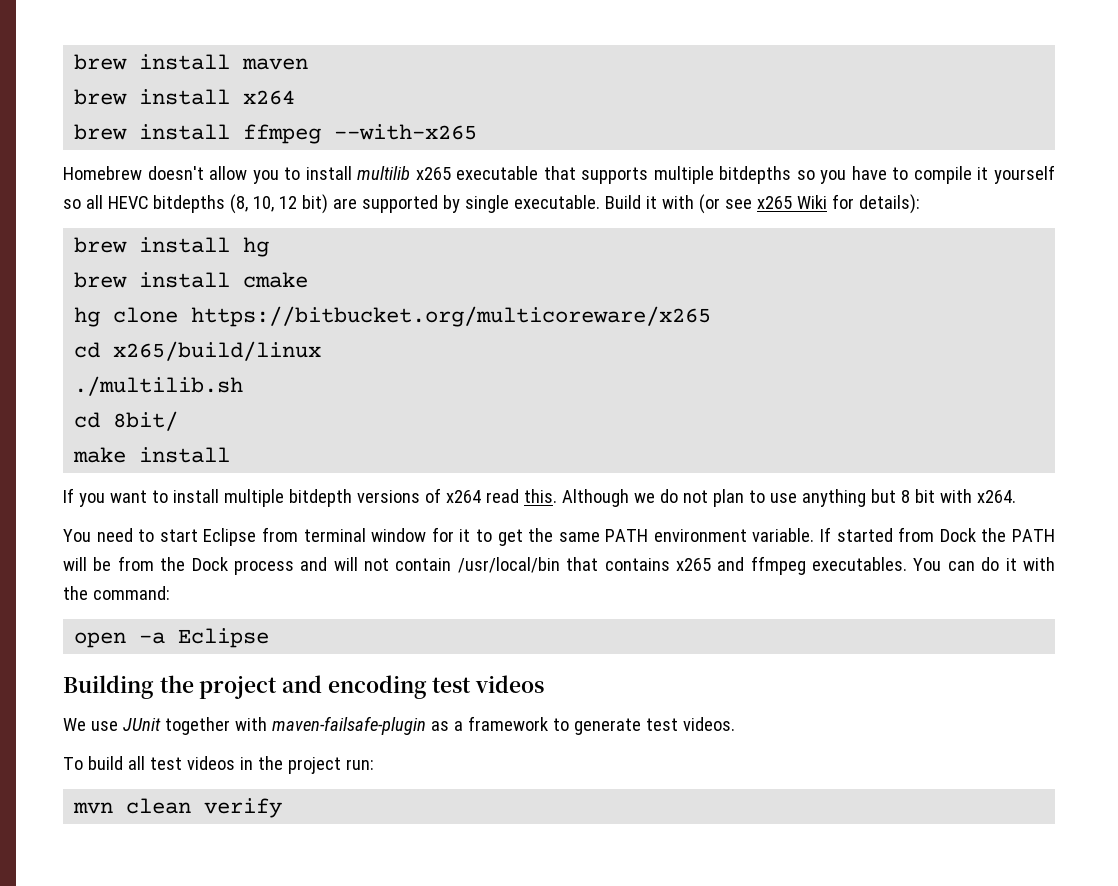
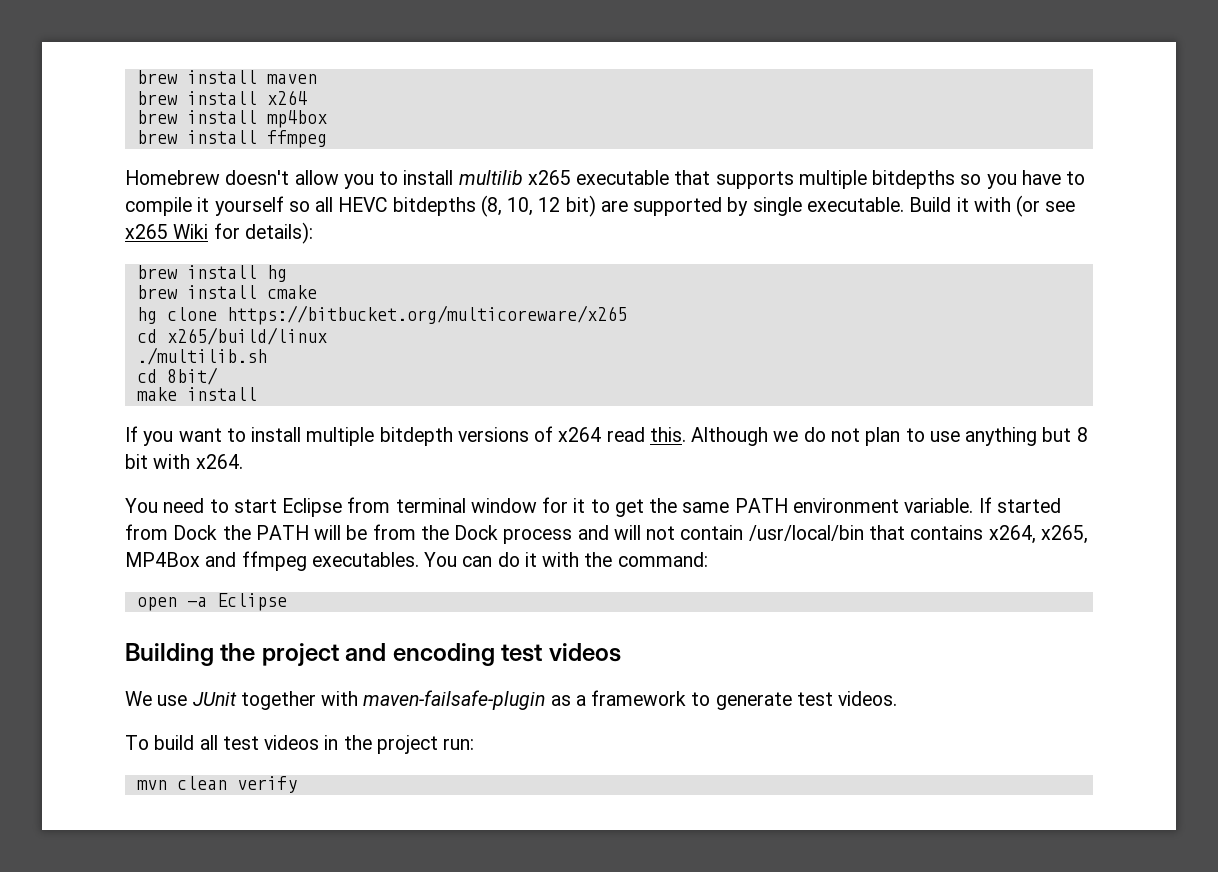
(296, 97) none -> [136,110,327,128] // brew install mp4box
[334,124,478,140] --with-x265 -> (327, 139) none
[675,558,711,571] x265 -> [988,525,1088,544] [125,552,200,567] x264, x265, MP4Box

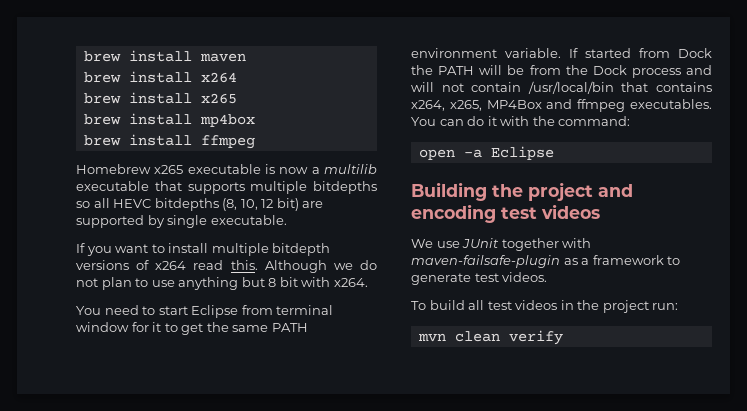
(307, 97) none -> [83,92,237,104] // brew install x265
[225,170,571,189] doesn't allow you to install multilib x265 -> [154,164,377,174] x265 executable is now a multilib
[986,170,1086,189] [125,196,310,216] you have to compile it yourself so -> (90, 204) none
[909,195,1076,217] [125,222,313,244] [136,265,287,282] [136,285,317,299] [136,305,627,325] [136,327,327,345] [136,347,267,365] [136,367,218,385] [136,387,257,401] Build it with (or see x265 Wiki for details): // brew install hg // brew install cmake // hg clone https://bitbucket.org/multicoreware/x265 // cd x265/build/linux // ./multilib.sh // cd 8bit/ // make install -> (287, 220) none

